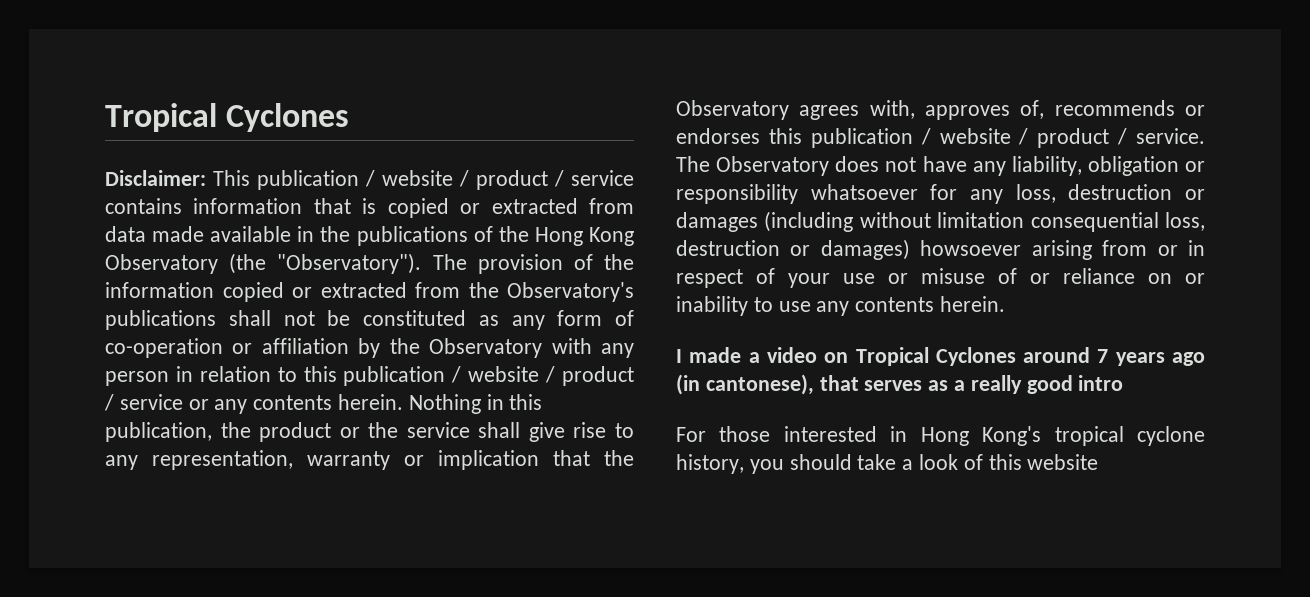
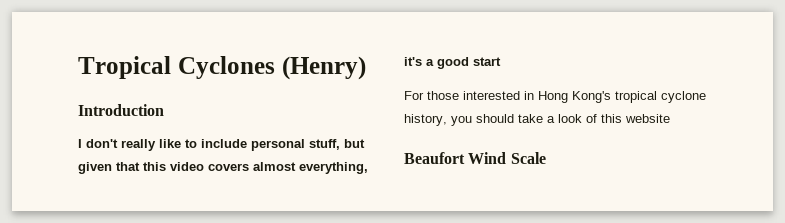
[105,103,350,132] [105,170,634,190] [105,198,635,218] [105,226,634,246] [105,253,634,274] [105,282,634,302] [105,310,634,330] [105,338,635,358] [105,366,635,386] [104,394,543,414] [105,422,634,442] [105,450,634,470] [676,100,1205,120] [676,128,1205,148] [676,156,1205,176] [676,184,1205,204] [676,211,1205,232] [676,239,1205,260] [676,268,1205,288] [676,296,1006,316] [676,347,1205,366] [676,374,1124,395] Tropical Cyclones // Disclaimer: This publication / website / product / service contains information that is copied or extracted from data made available in the publications of the Hong Kong Observatory (the "Observatory"). The provision of the information copied or extracted from the Observatory's publications shall not be constituted as any form of co-operation or affiliation by the Observatory with any person in relation to this publication / website / product / service or any contents herein. Nothing in this publication, the product or the service shall give rise to any representation, warranty or implication that the Observatory agrees with, approves of, recommends or endorses this publication / website / product / service. The Observatory does not have any liability, obligation or responsibility whatsoever for any loss, destruction or damages (including without limitation consequential loss, destruction or damages) howsoever arising from or in respect of your use or misuse of or reliance on or inability to use any contents herein. // I made a video on Tropical Cyclones around 7 years ago (in cantonese), that serves as a really good intro -> [78,56,366,80] [78,104,164,116] [78,139,365,151] [78,162,368,174] [404,57,501,69] Tropical Cyclones (Henry) // Introduction // I don't really like to include personal stuff, but given that this video covers almost everything, it's a good start
(1099, 462) none -> [404,152,546,164] // Beaufort Wind Scale

